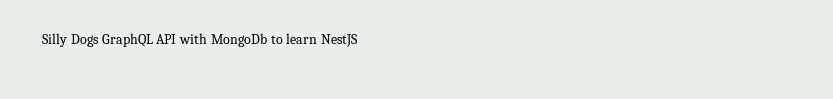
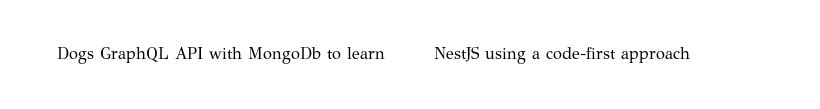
[42,33,67,47] Silly -> (57, 55) none
(359, 40) none -> [485,47,690,64] using a code-first approach

